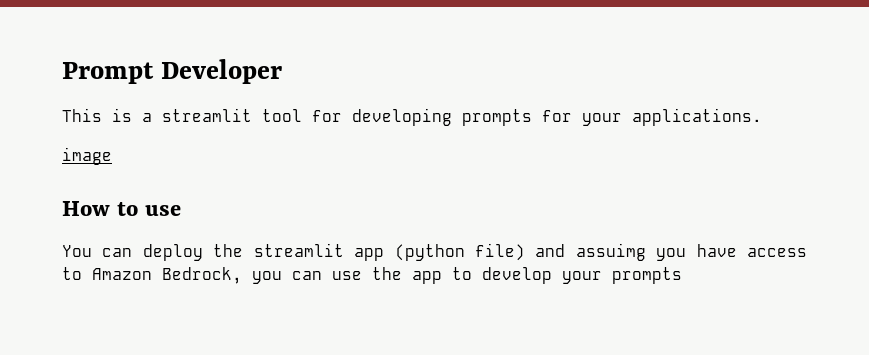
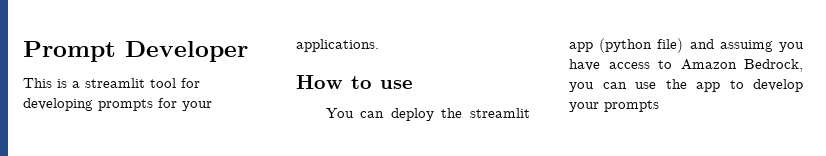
[62,147,112,165] // image -> (379, 45) none

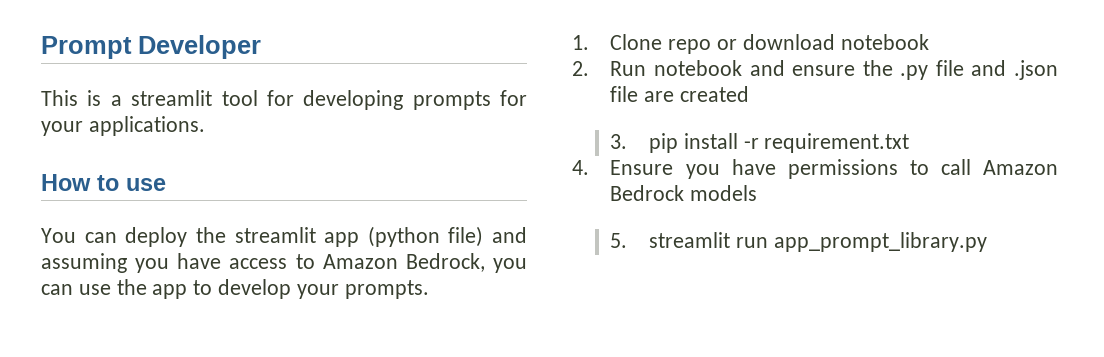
[719,40,773,52] assuimg -> [41,253,127,273] assuming
[604,100,659,112] prompts -> [344,280,429,299] [572,34,929,54] [572,60,1058,80] [610,86,750,102] [610,133,910,153] [572,159,1058,179] [610,185,758,201] [610,232,987,252] prompts. // 1. Clone repo or download notebook // 2. Run notebook and ensure the .py file and .json file are created // 3. pip install -r requirement.txt // 4. Ensure you have permissions to call Amazon Bedrock models // 5. streamlit run app_prompt_library.py

